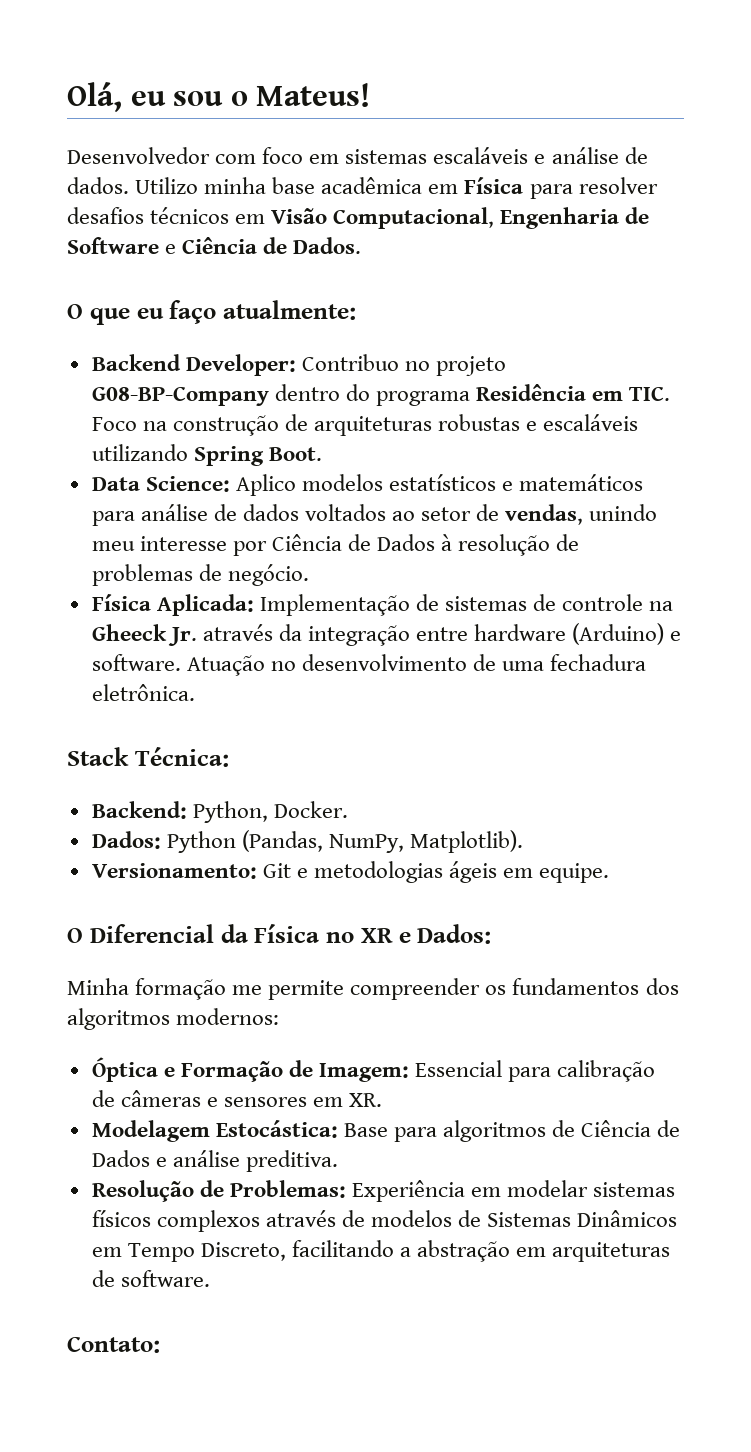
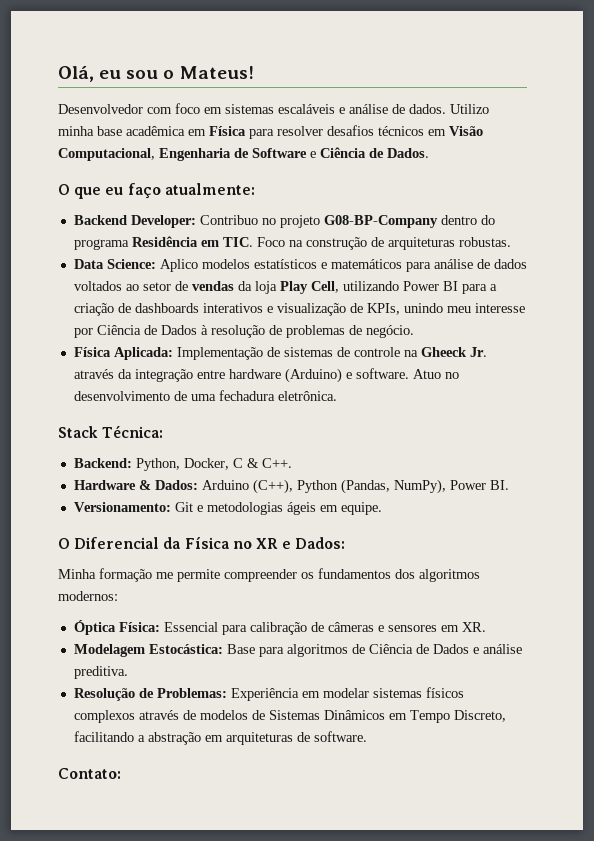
[438,414,639,431] [91,444,322,466] robustas e escaláveis utilizando Spring Boot. -> [458,237,511,247] robustas.
[505,504,584,525] vendas, -> [191,281,497,294] [73,303,400,316] vendas da loja Play Cell, utilizando Power BI para a criação de dashboards interativos e visualização de KPIs,
[186,655,265,676] Atuação -> [412,369,441,379] Atuo
[273,801,348,818] [91,830,524,853] Docker. // Dados: Python (Pandas, NumPy, Matplotlib). -> [183,458,292,470] [73,479,509,494] Docker, C & C++. // Hardware & Dados: Arduino (C++), Python (Pandas, NumPy), Power BI.
[163,1060,410,1082] e Formação de Imagem: -> [118,622,160,632] Física:

